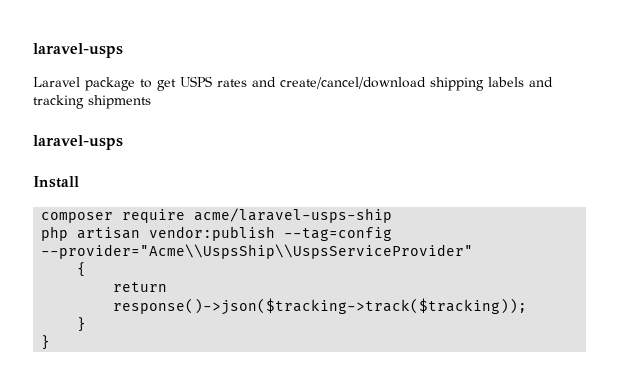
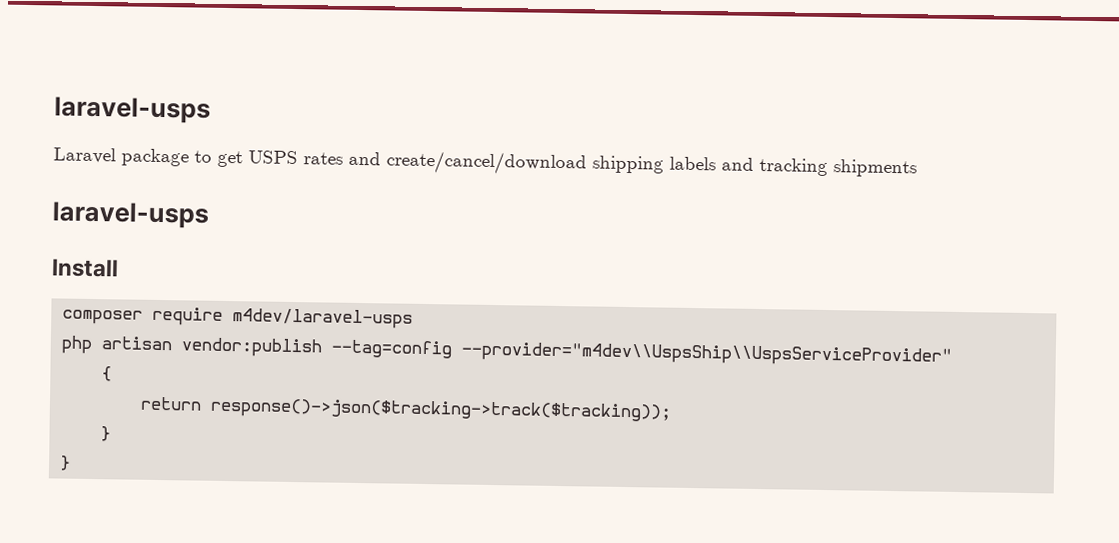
[194,208,393,223] acme/laravel-usps-ship -> [232,308,414,329] m4dev/laravel-usps
[41,244,474,259] --provider="Acme\\UspsShip\\UspsServiceProvider" -> [461,341,953,367] --provider="m4dev\\UspsShip\\UspsServiceProvider"

